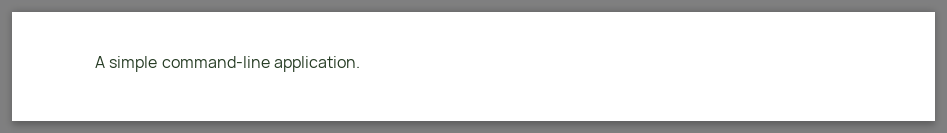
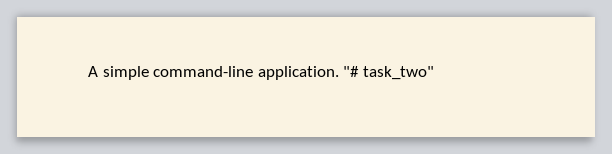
(360, 64) none -> [343,66,434,80] "# task_two"

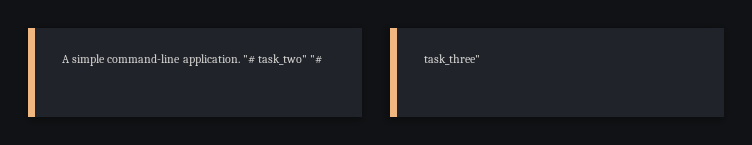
(434, 73) none -> [310,54,480,65] "# task_three"

